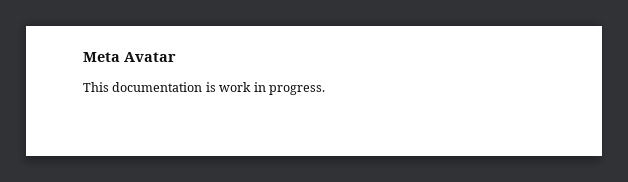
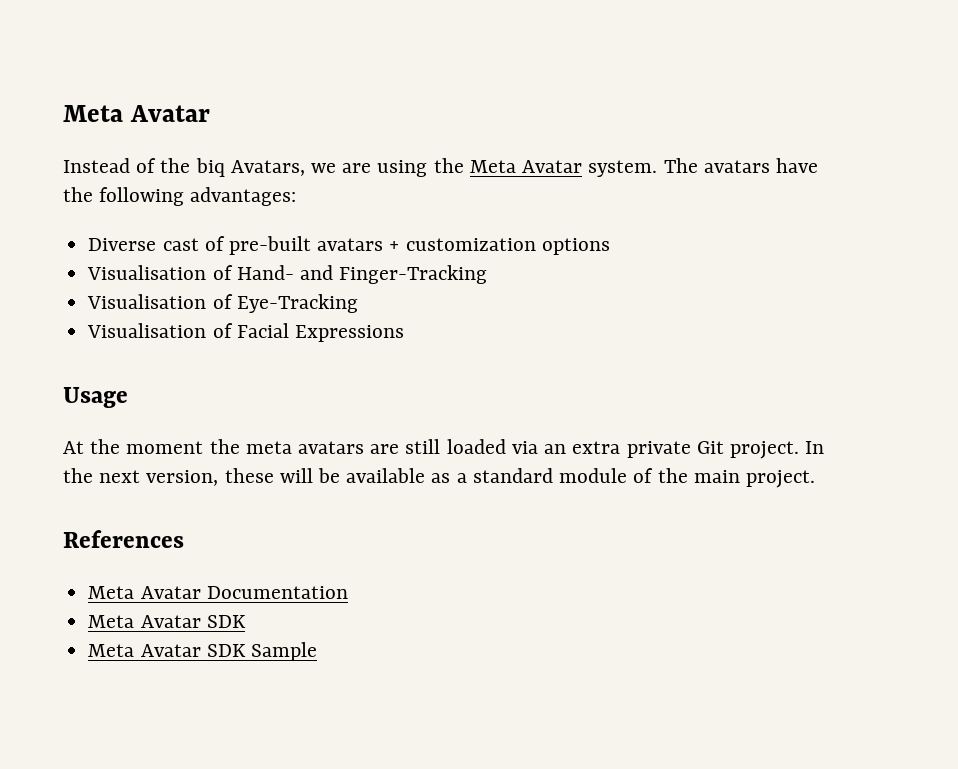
[83,82,325,95] This documentation is work in progress. -> [63,158,818,177] [63,187,297,206] [88,236,610,255] [87,265,488,284] [87,294,358,313] [87,323,404,342] [63,387,128,408] [63,439,825,459] [63,468,815,488] [63,530,184,548] [88,586,348,599] [88,615,246,628] [88,642,317,661] Instead of the biq Avatars, we are using the Meta Avatar system. The avatars have the following advantages: // Diverse cast of pre-built avatars + customization options // Visualisation of Hand- and Finger-Tracking // Visualisation of Eye-Tracking // Visualisation of Facial Expressions // Usage // At the moment the meta avatars are still loaded via an extra private Git project. In the next version, these will be available as a standard module of the main project. // References // Meta Avatar Documentation // Meta Avatar SDK // Meta Avatar SDK Sample

